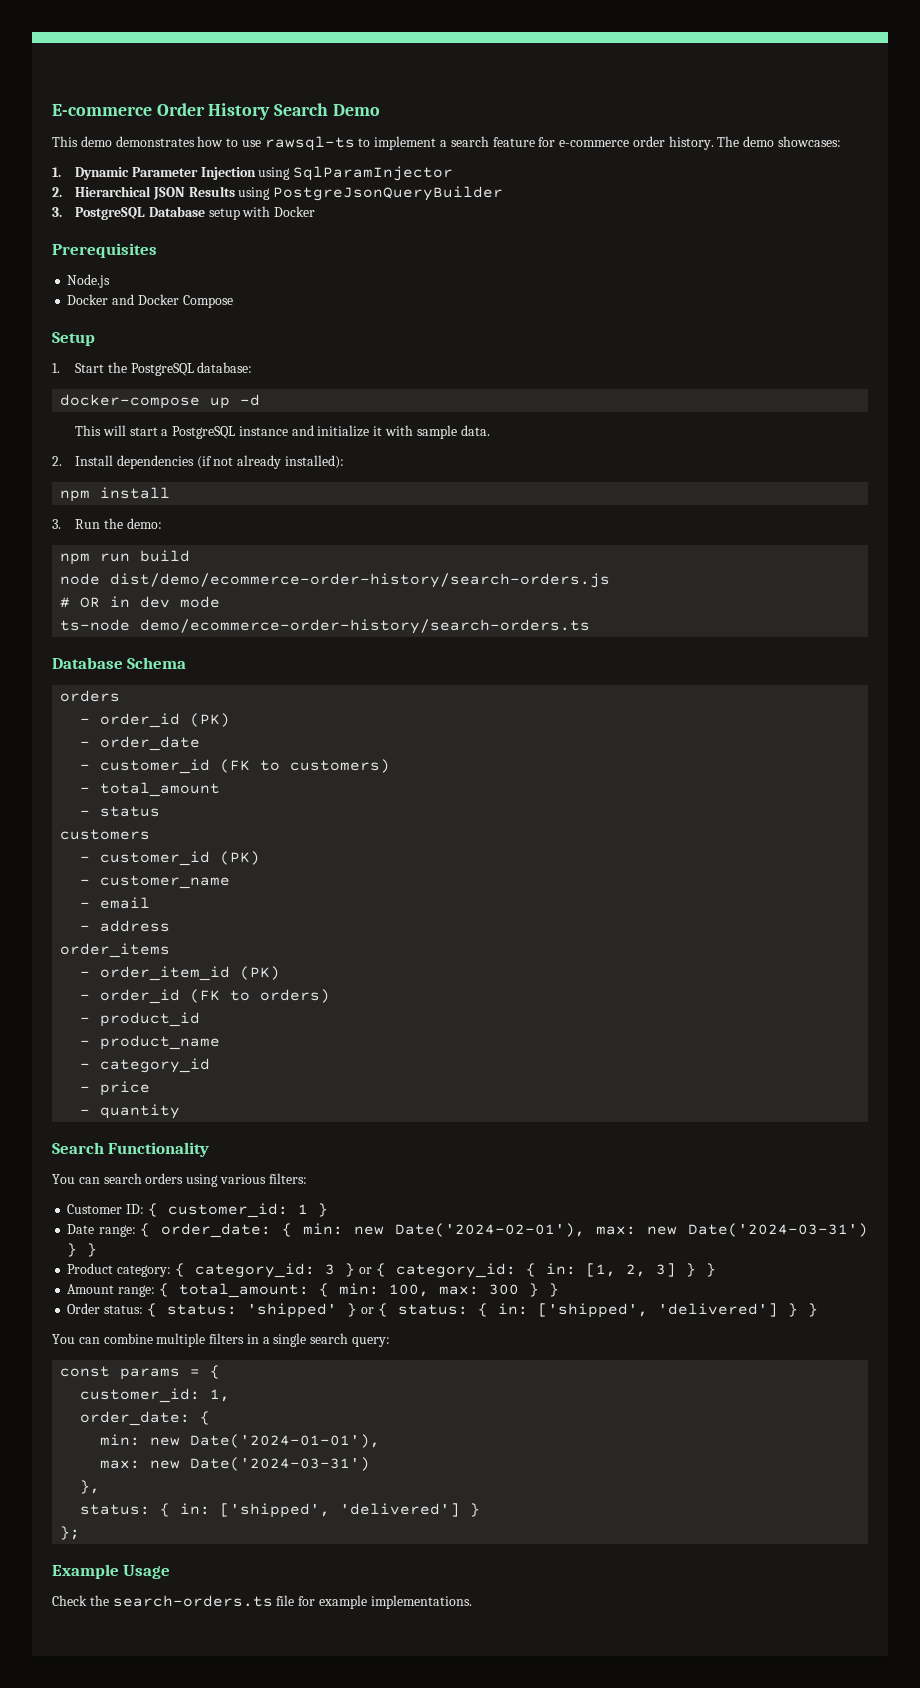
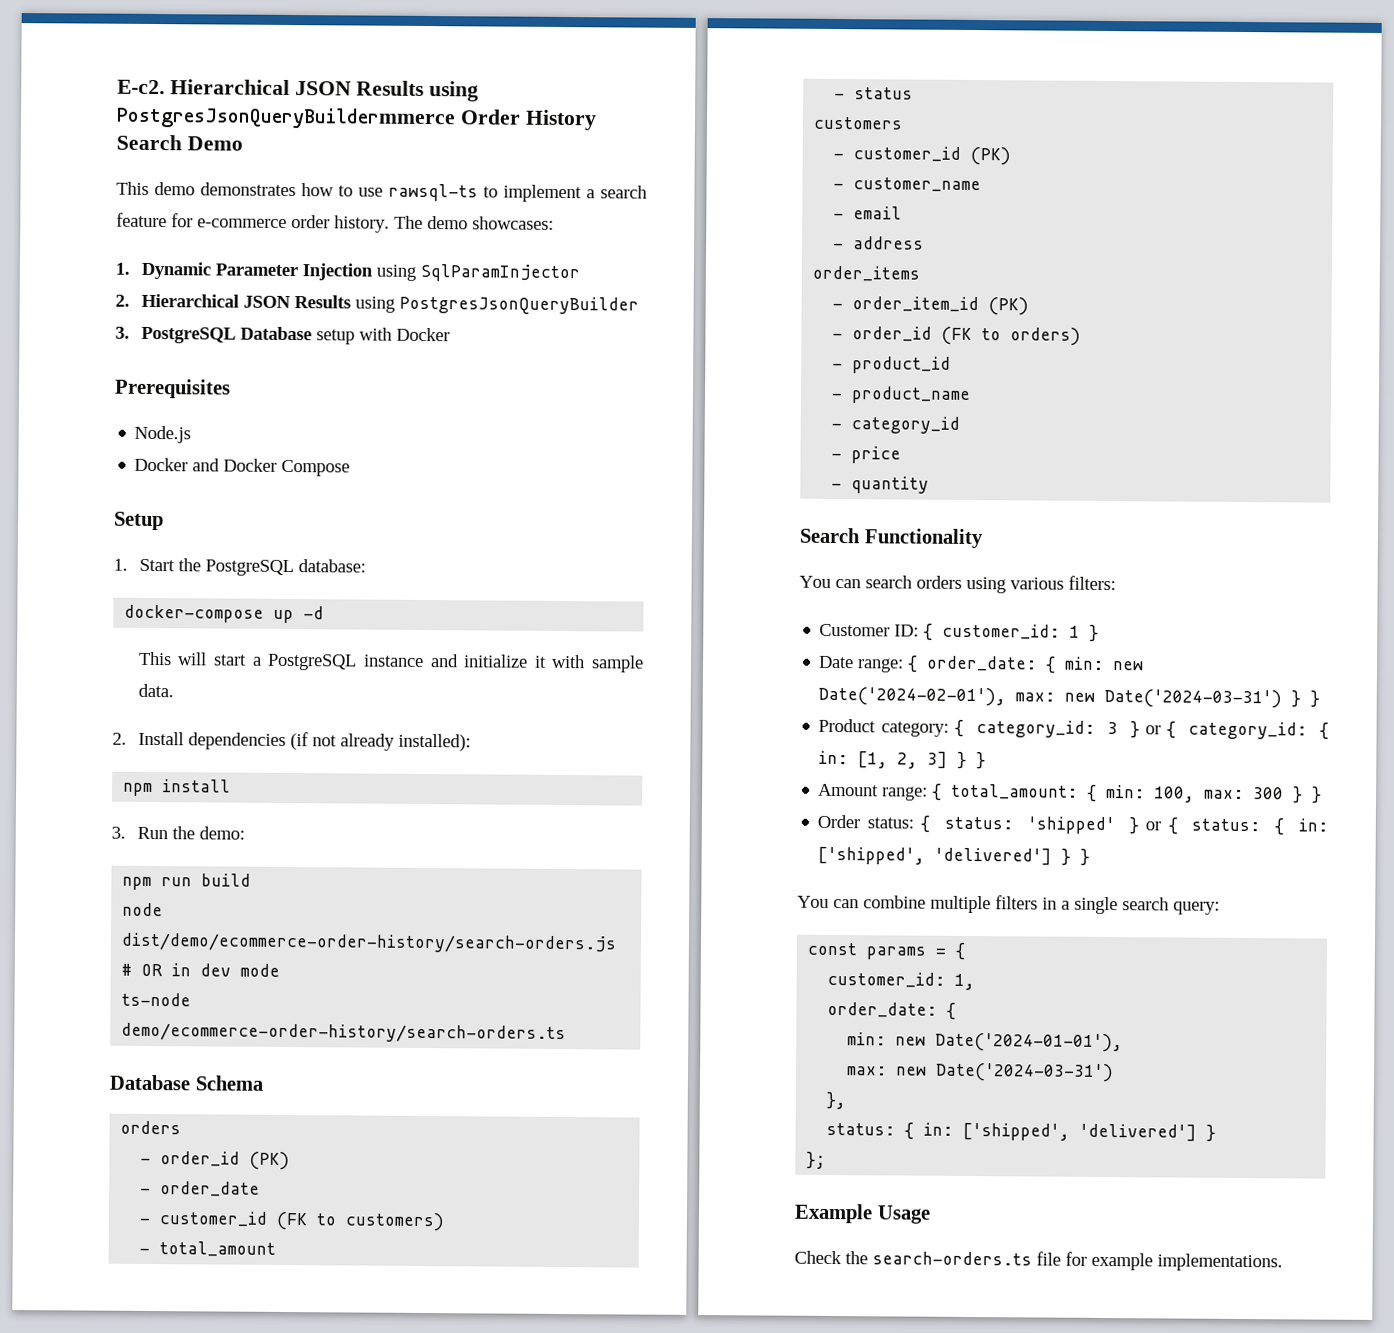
[52,104,152,116] E-commerce -> [117,79,480,102] [116,106,456,130] E-c2. Hierarchical JSON Results using PostgresJsonQueryBuildermmerce
[273,186,504,201] PostgreJsonQueryBuilder -> [398,295,639,316] PostgresJsonQueryBuilder

